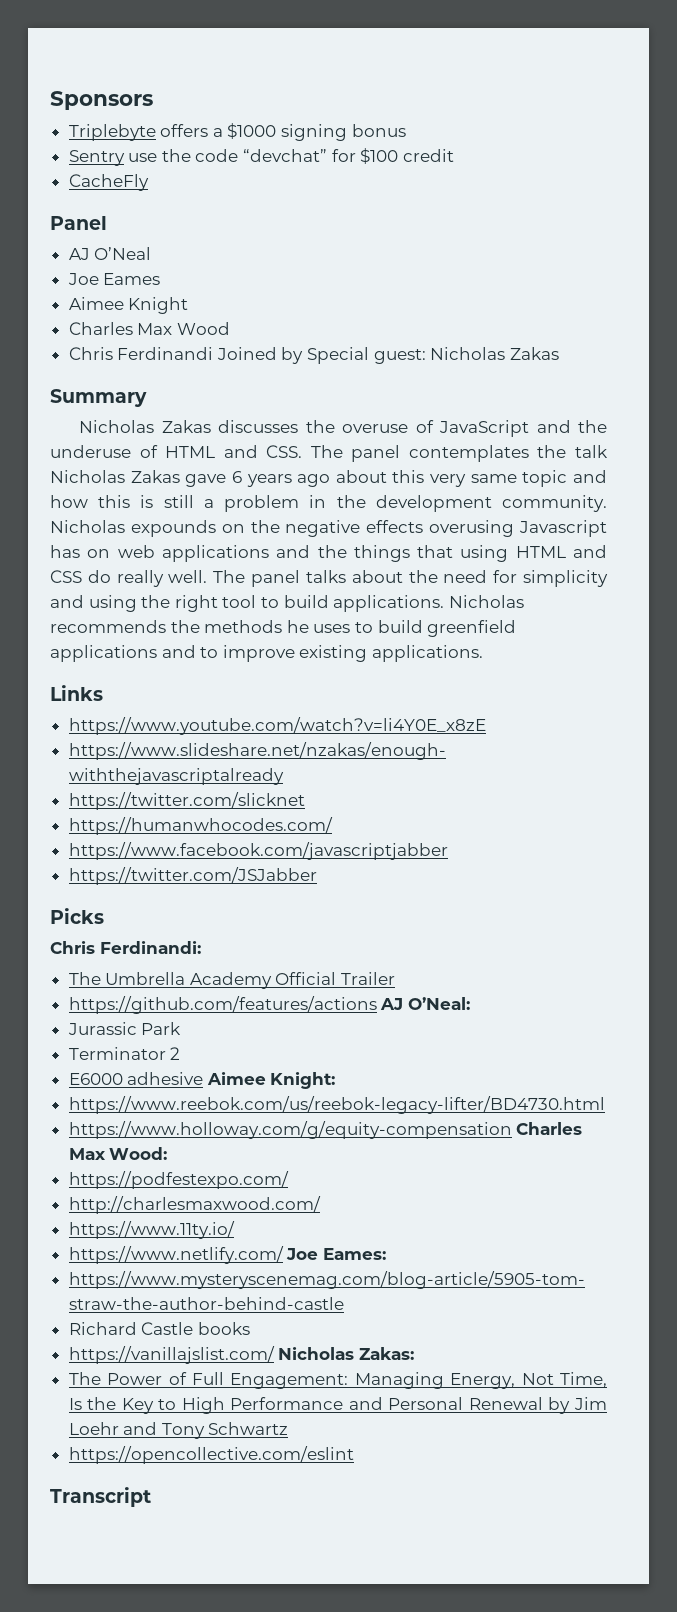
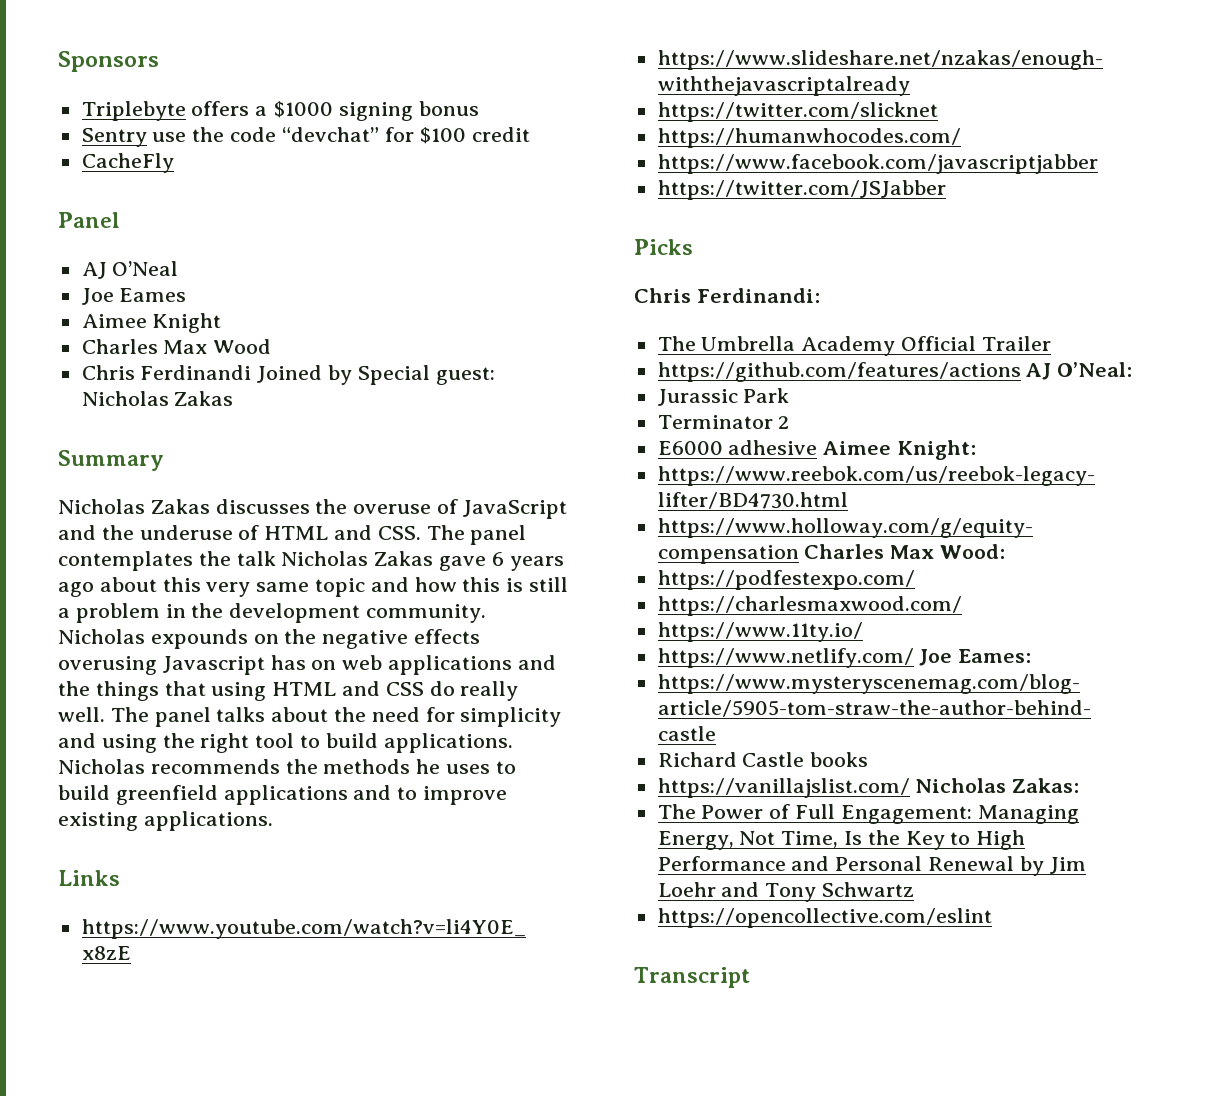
[68,1196,321,1214] http://charlesmaxwood.com/ -> [657,596,962,616] https://charlesmaxwood.com/

